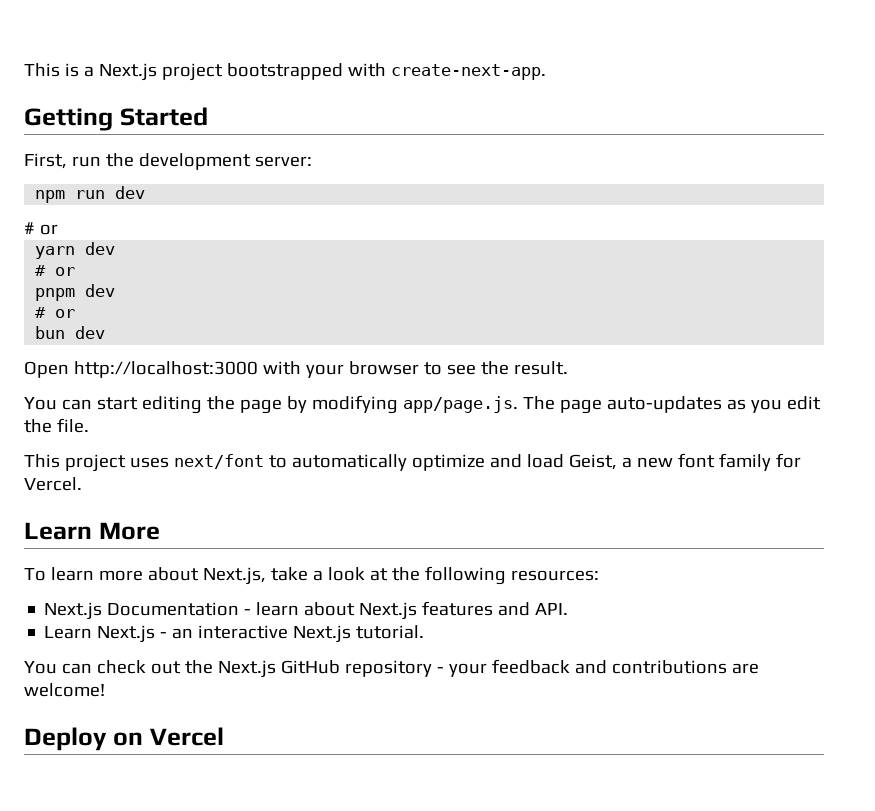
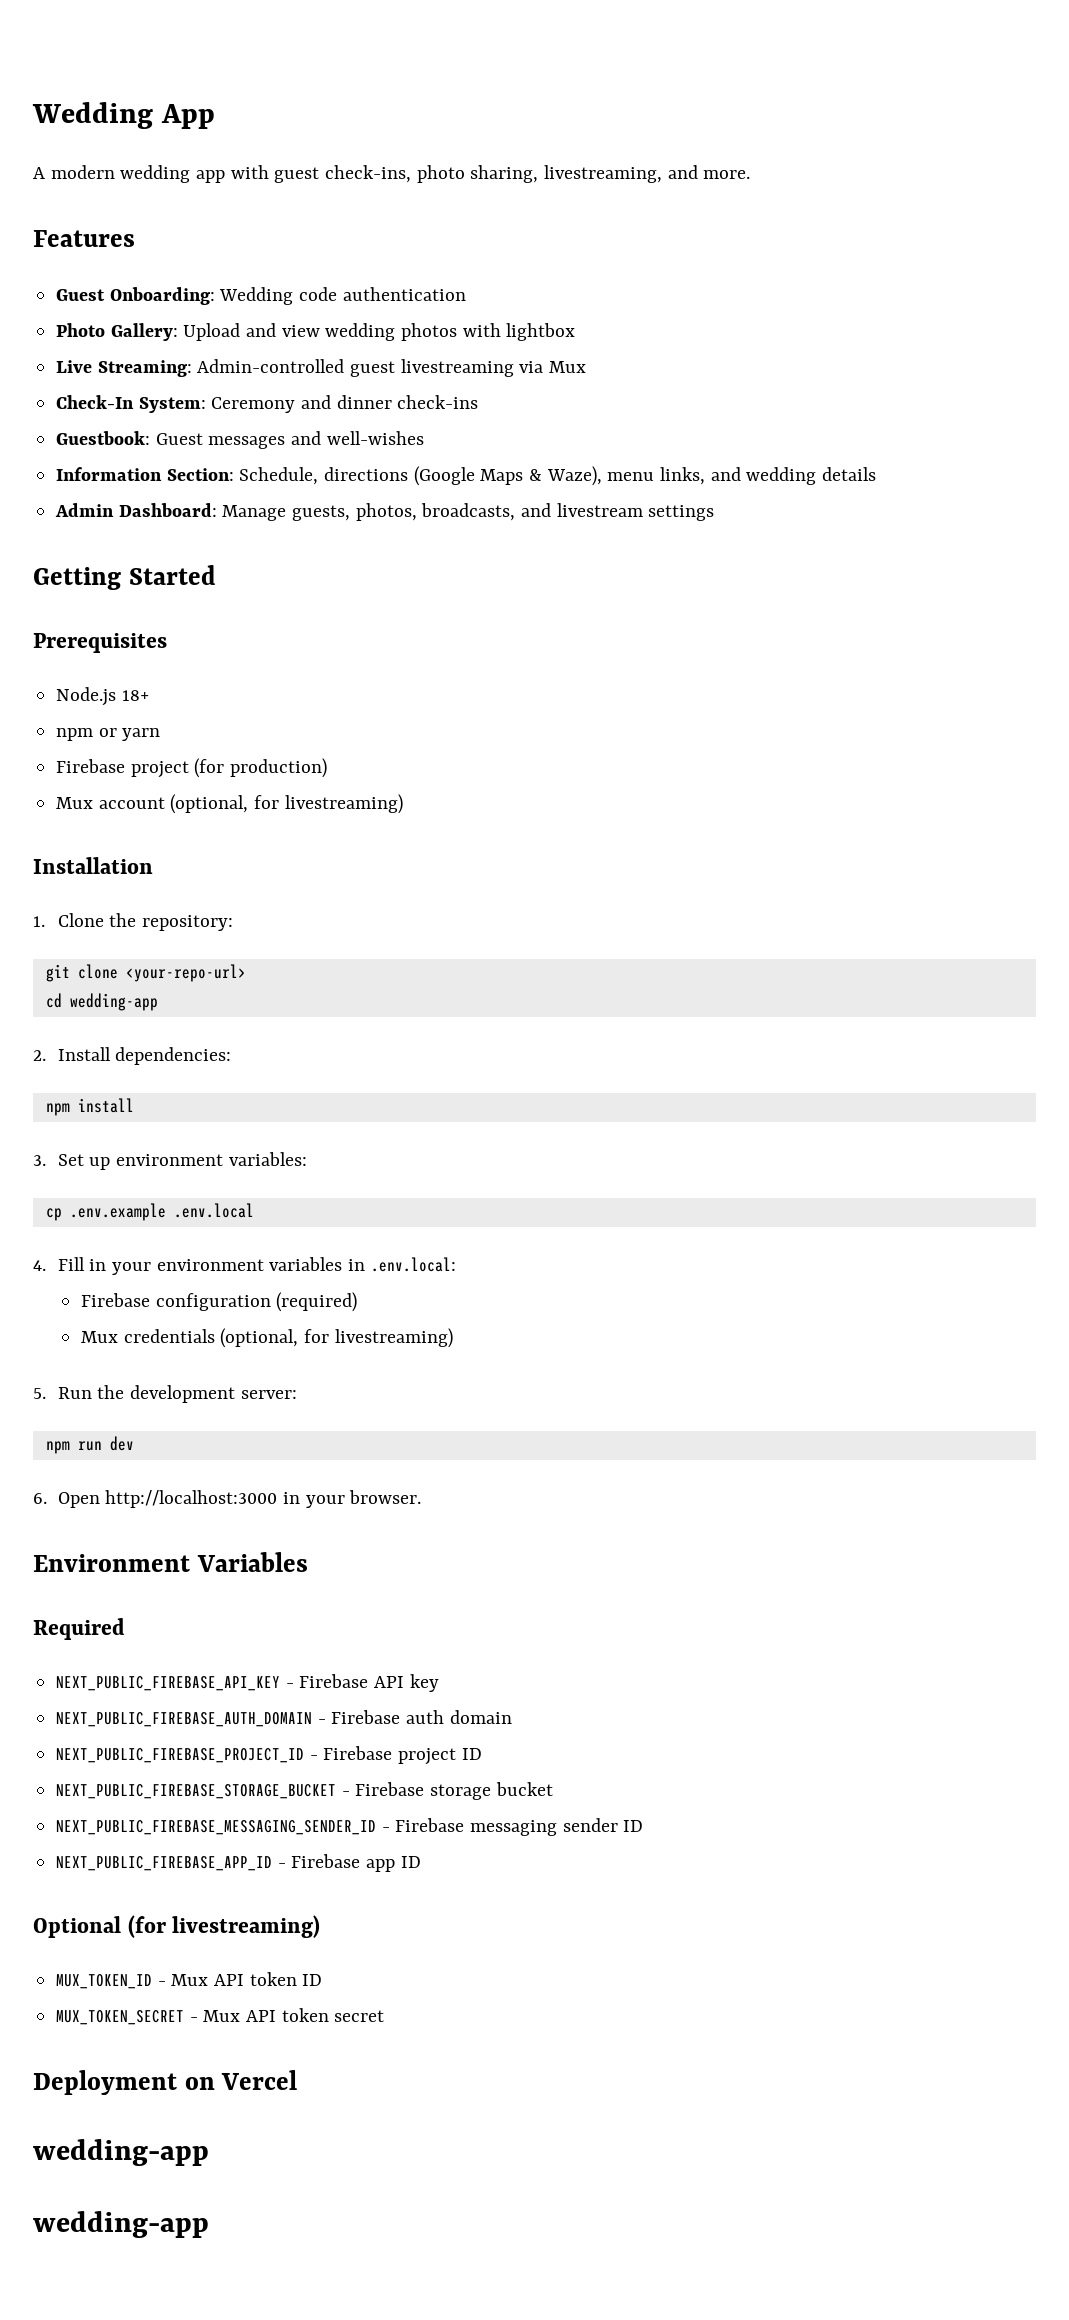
[24,63,546,81] [24,107,208,131] [24,153,101,169] This is a Next.js project bootstrapped with create-next-app. // Getting Started // First, run -> [32,102,215,129] [33,165,751,183] [33,230,135,247] [56,287,466,305] [56,323,576,341] [56,359,587,377] [56,395,479,413] [56,431,424,449] [56,466,877,486] [55,503,715,521] [33,565,216,590] [33,633,167,653] [56,687,149,706] [56,728,161,741] [56,758,328,778] [56,794,403,814] [33,857,153,874] [33,913,234,931] [45,964,246,982] [45,993,158,1011] [33,1047,232,1065] [45,1098,134,1116] [33,1152,307,1170] [45,1203,254,1221] [33,1257,456,1275] [80,1292,358,1312] [80,1328,453,1348] [33,1387,92,1399] Wedding App // A modern wedding app with guest check-ins, photo sharing, livestreaming, and more. // Features // Guest Onboarding: Wedding code authentication // Photo Gallery: Upload and view wedding photos with lightbox // Live Streaming: Admin-controlled guest livestreaming via Mux // Check-In System: Ceremony and dinner check-ins // Guestbook: Guest messages and well-wishes // Information Section: Schedule, directions (Google Maps & Waze), menu links, and wedding details // Admin Dashboard: Manage guests, photos, broadcasts, and livestream settings // Getting Started // Prerequisites // Node.js 18+ // npm or yarn // Firebase project (for production) // Mux account (optional, for livestreaming) // Installation // 1. Clone the repository: // git clone <your-repo-url> // cd wedding-app // 2. Install dependencies: // npm install // 3. Set up environment variables: // cp .env.example .env.local // 4. Fill in your environment variables in .env.local: // Firebase configuration (required) // Mux credentials (optional, for livestreaming) // 5. Run
[24,222,58,235] [35,242,116,259] [35,265,76,276] [35,284,116,301] [35,307,76,318] [35,326,106,339] [24,361,568,378] [24,395,821,414] [24,418,89,433] [24,453,801,472] [24,477,82,491] [24,522,160,540] [24,566,599,585] [44,601,569,620] [44,625,425,643] [24,659,759,678] [24,683,105,697] [24,727,107,751] # or // yarn dev // # or // pnpm dev // # or // bun dev // Open http://localhost:3000 with your browser to see the result. // You can start editing the page by modifying app/page.js. The page auto-updates as you edit the file. // This project uses next/font to automatically optimize and load Geist, a new font family for Vercel. // Learn More // To learn more about Next.js, take a look at the following resources: // Next.js Documentation - learn about Next.js features and API. // Learn Next.js - an interactive Next.js tutorial. // You can check out the Next.js GitHub repository - your feedback and contributions are welcome! // Deploy -> [33,1490,422,1508] [33,1552,308,1572] [33,1618,125,1640] [56,1674,439,1692] [56,1710,512,1727] [56,1746,482,1765] [56,1782,553,1800] [56,1818,644,1836] [56,1854,421,1872] [33,1915,321,1938] [56,1972,323,1989] [56,2008,385,2025] [33,2070,177,2095] 6. Open http://localhost:3000 in your browser. // Environment Variables // Required // NEXT_PUBLIC_FIREBASE_API_KEY - Firebase API key // NEXT_PUBLIC_FIREBASE_AUTH_DOMAIN - Firebase auth domain // NEXT_PUBLIC_FIREBASE_PROJECT_ID - Firebase project ID // NEXT_PUBLIC_FIREBASE_STORAGE_BUCKET - Firebase storage bucket // NEXT_PUBLIC_FIREBASE_MESSAGING_SENDER_ID - Firebase messaging sender ID // NEXT_PUBLIC_FIREBASE_APP_ID - Firebase app ID // Optional (for livestreaming) // MUX_TOKEN_ID - Mux API token ID // MUX_TOKEN_SECRET - Mux API token secret // Deployment
(224, 736) none -> [33,2139,209,2166] [33,2211,209,2238] // wedding-app // wedding-app

